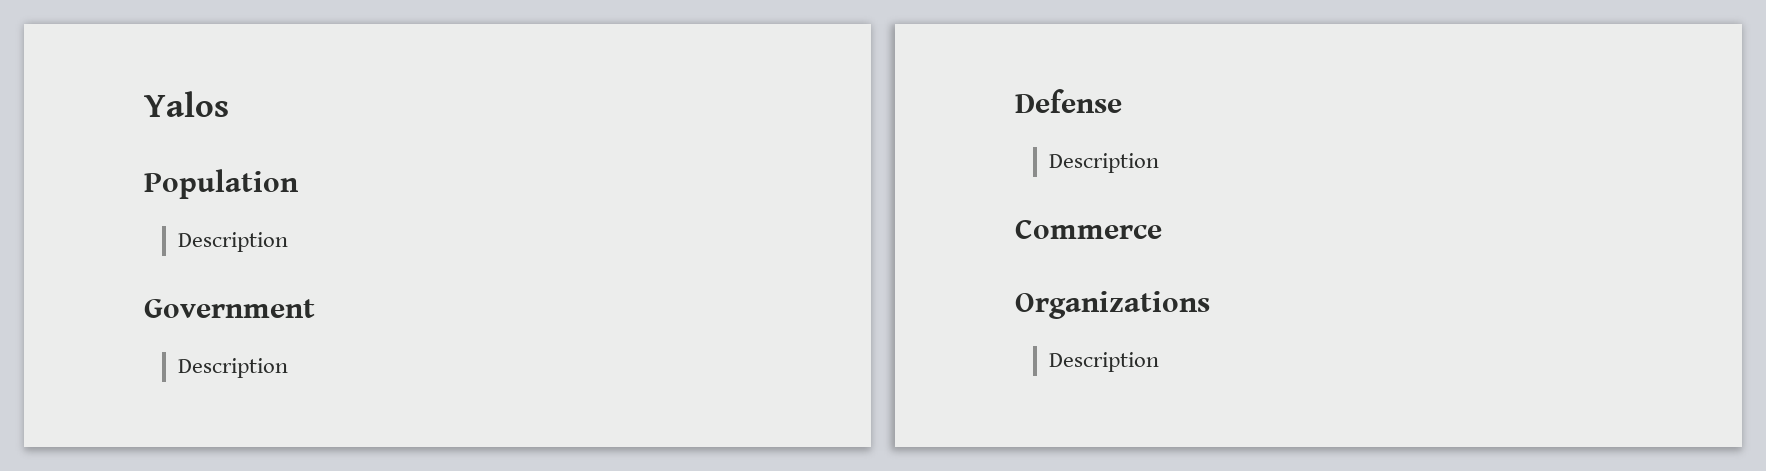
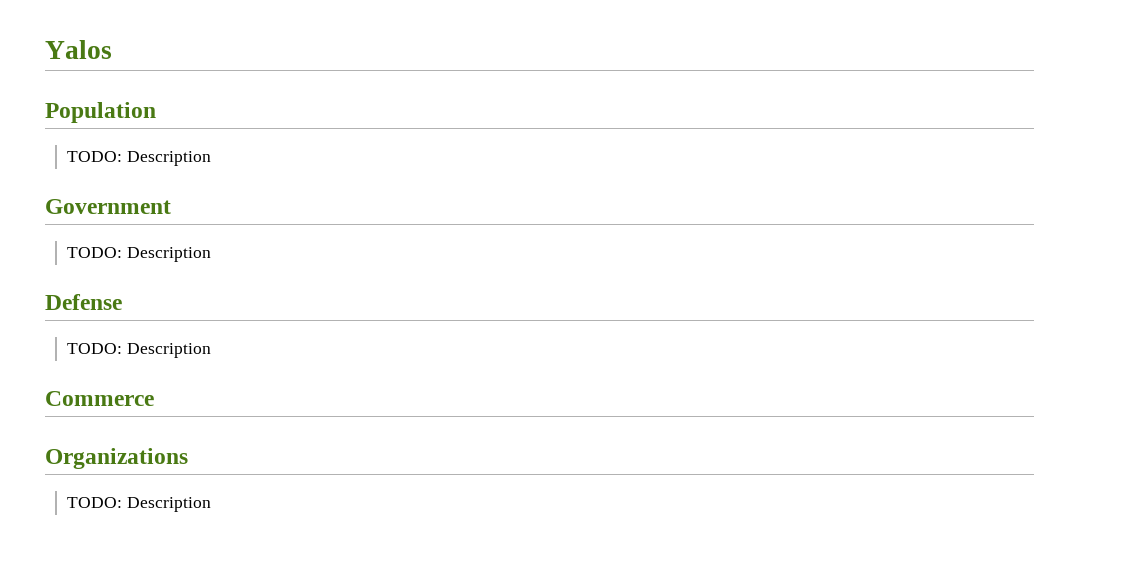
(299, 184) none -> [66,151,122,162] TODO:
(315, 308) none -> [66,247,122,258] TODO:
(1122, 101) none -> [66,343,122,354] TODO:
(1210, 305) none -> [66,497,122,508] TODO:

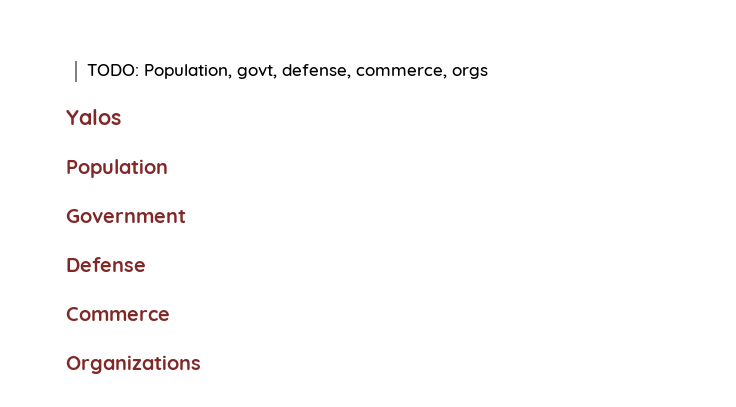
(45, 49) none -> [86,64,488,79] TODO: Population, govt, defense, commerce, orgs //
[66,151,211,166] // TODO: Description -> (168, 168) none
[66,247,211,262] // TODO: Description -> (186, 216) none
[66,343,211,358] // TODO: Description -> (146, 264) none
[66,497,211,512] // TODO: Description -> (201, 364) none

